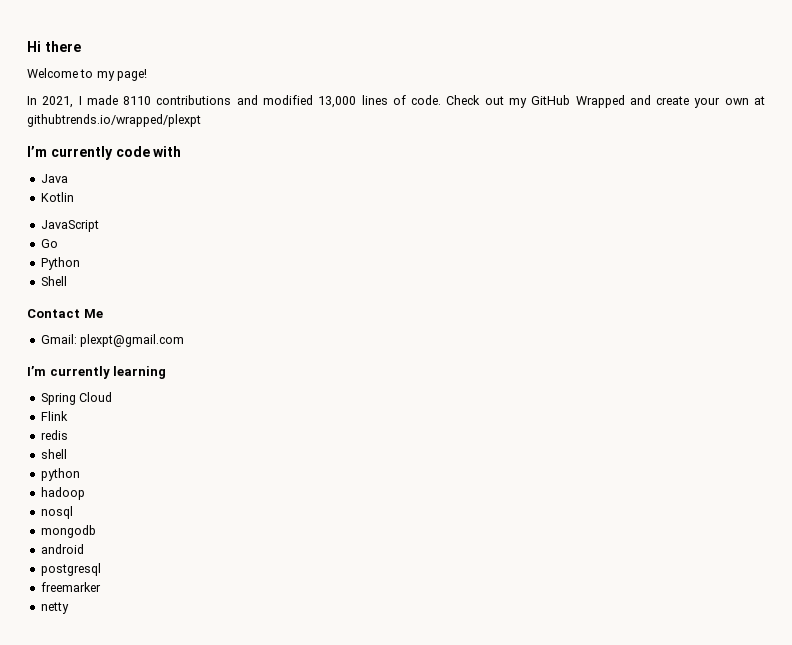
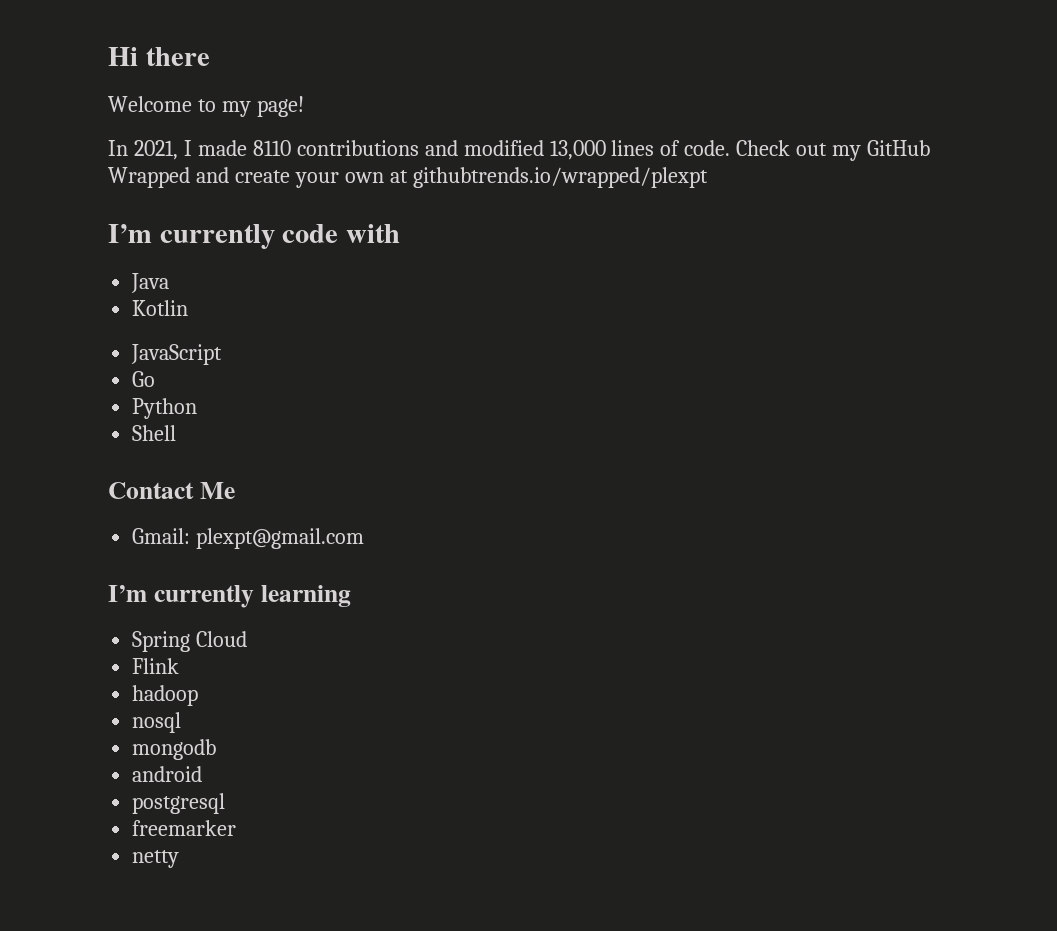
[40,430,68,440] [40,449,67,459] [40,468,80,481] // redis // shell // python -> (180, 666) none

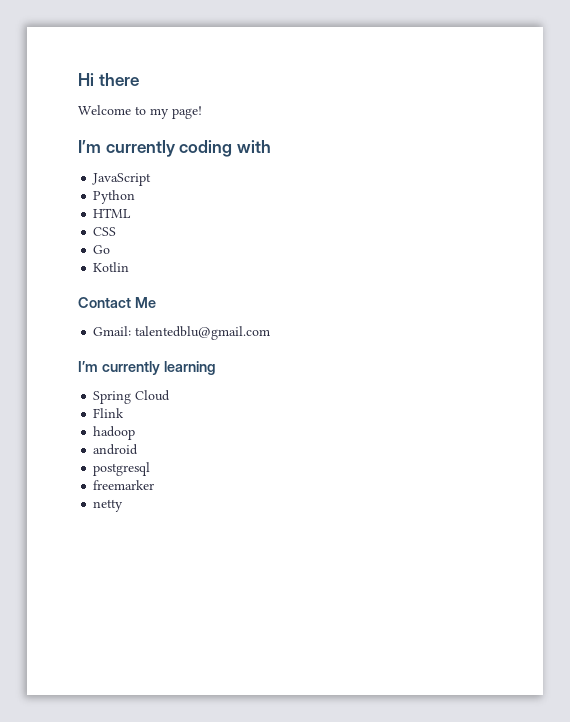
[108,140,931,161] [108,167,708,188] [108,224,339,249] // In 2021, I made 8110 contributions and modified 13,000 lines of code. Check out my GitHub Wrapped and create your own at githubtrends.io/wrapped/plexpt // I’m currently code -> [78,140,233,157] // I’m currently coding
[131,273,170,293] [132,300,189,316] // Java // Kotlin -> (271, 146) none
(223, 354) none -> [93,190,136,204] [93,208,132,218] [93,227,117,236] // Python // HTML // CSS
[132,398,198,419] [132,425,177,441] Python // Shell -> [93,262,130,272] Kotlin
[196,528,365,549] plexpt@gmail.com -> [135,326,271,340] talentedblu@gmail.com
[132,712,182,733] [132,739,217,760] // nosql // mongodb -> (136, 433) none

